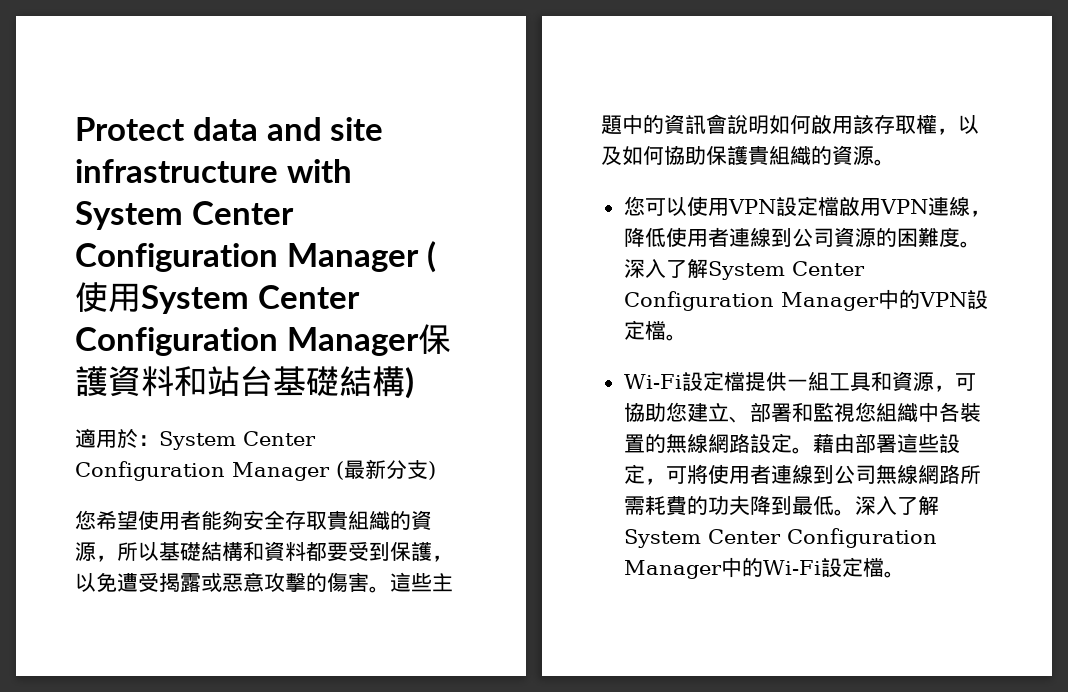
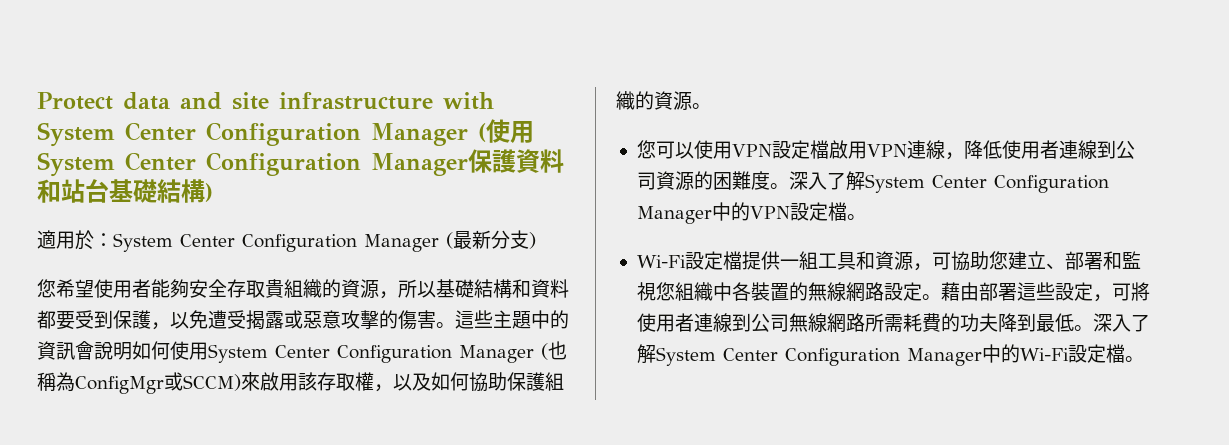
(811, 124) none -> [170,341,567,363] [37,372,260,394] 使用System Center Configuration Manager (也稱為ConfigMgr或SCCM)來
[748,145,769,165] 貴 -> (545, 381) none

